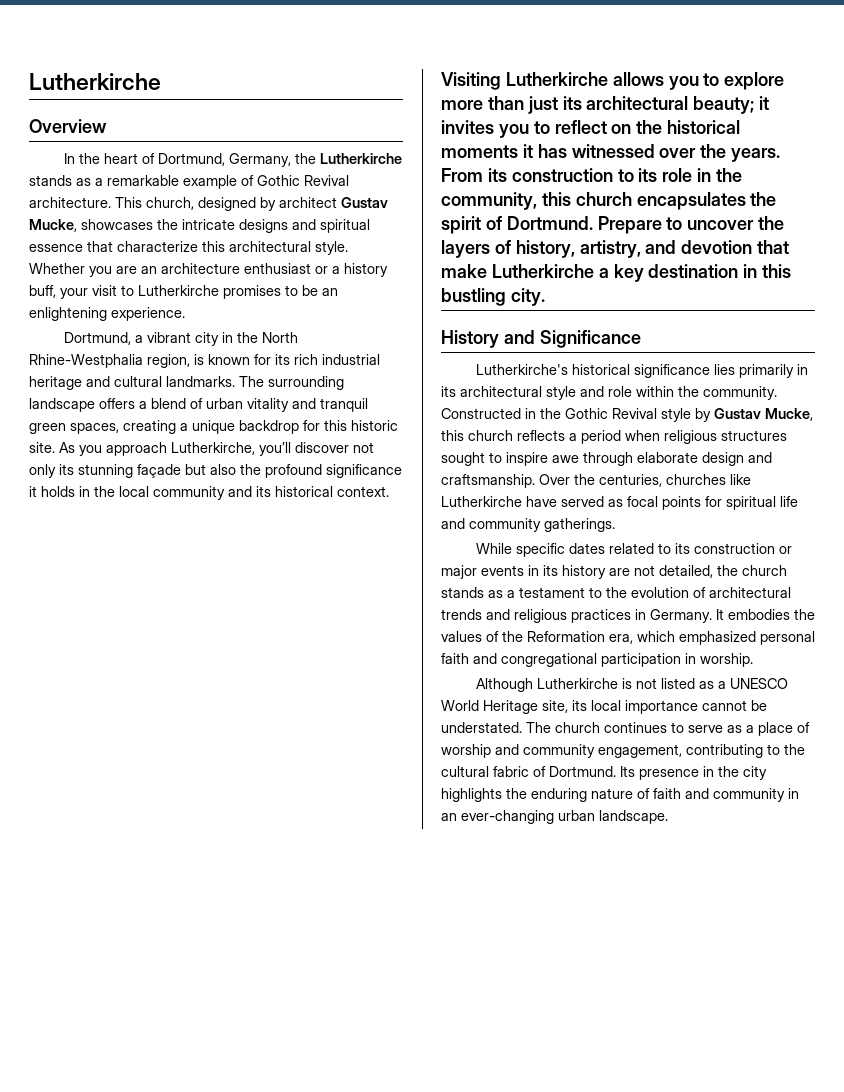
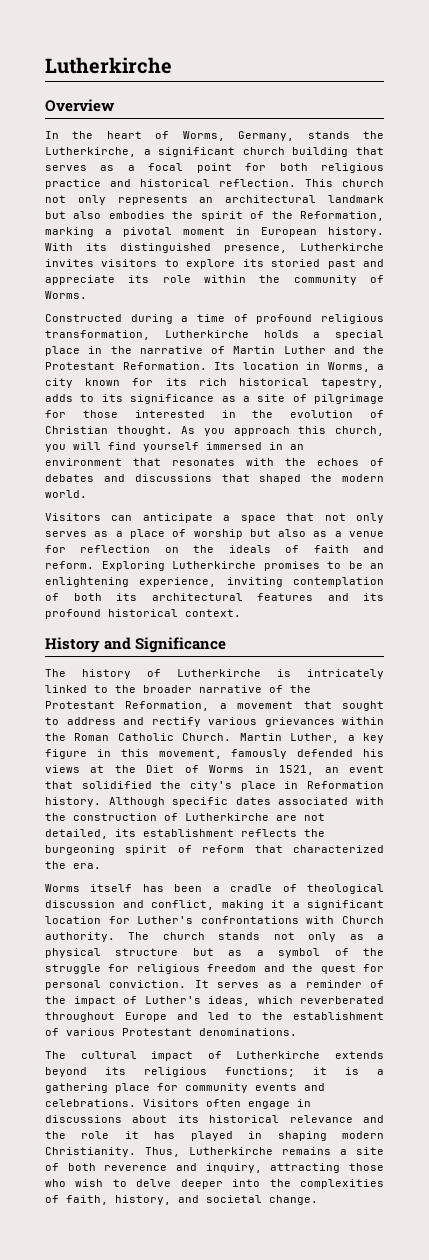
[158,153,403,167] [29,175,349,189] [29,197,388,211] [29,219,370,233] [29,241,348,255] [29,263,388,277] [29,285,134,299] Dortmund, Germany, the Lutherkirche stands as a remarkable example of Gothic Revival architecture. This church, designed by architect Gustav Mucke, showcases the intricate designs and spiritual essence that characterize this architectural style. Whether you are an architecture enthusiast or a history buff, your visit to -> [182,131,384,141] [45,147,384,157] [45,163,384,173] [45,179,384,189] [45,195,385,205] [45,211,384,221] [45,227,384,237] [45,243,384,253] [45,259,384,269] [45,275,384,285] [45,291,87,299] [45,314,384,324] [45,330,384,340] [45,346,384,356] [45,362,384,372] [45,378,384,388] [45,394,384,404] [45,410,385,418] [45,426,384,436] [45,442,304,452] [45,458,384,466] [45,474,384,484] [45,490,87,498] [45,513,384,523] [45,529,385,539] [45,545,384,553] [45,561,165,571] Worms, Germany, stands the Lutherkirche, a significant church building that serves as a focal point for both religious practice and historical reflection. This church not only represents an architectural landmark but also embodies the spirit of the Reformation, marking a pivotal moment in European history. With its distinguished presence, Lutherkirche invites visitors to explore its storied past and appreciate its role within the community of Worms. // Constructed during a time of profound religious transformation, Lutherkirche holds a special place in the narrative of Martin Luther and the Protestant Reformation. Its location in Worms, a city known for its rich historical tapestry, adds to its significance as a site of pilgrimage for those interested in the evolution of Christian thought. As you approach this church, you will find yourself immersed in an environment that resonates with the echoes of debates and discussions that shaped the modern world. // Visitors can anticipate a space that not only serves as a place of worship but also as a venue for reflection on the ideals of faith and reform. Exploring
[111,307,185,321] [64,332,299,346] [29,354,380,368] [29,376,344,390] [29,398,368,412] [29,420,398,434] [29,442,374,456] [29,464,402,478] [29,486,225,500] experience. // Dortmund, a vibrant city in the North Rhine-Westphalia region, is known for its rich industrial heritage and cultural landmarks. The surrounding landscape offers a blend of urban vitality and tranquil green spaces, creating a unique backdrop for this historic site. As you approach Lutherkirche, you’ll discover not only its stunning façade but also the profound significance it holds in the local community -> [139,577,384,587] [45,593,313,601] experience, inviting contemplation of both its architectural features
(271, 491) none -> [45,609,101,619] profound
[441,72,785,90] [441,96,770,114] [441,120,741,138] [441,144,781,162] [441,168,743,182] [441,192,777,210] [441,216,785,234] [441,240,790,258] [441,264,792,282] [441,288,545,306] [441,330,641,348] [476,364,809,378] [441,386,777,400] [441,408,813,422] [441,430,787,444] [441,452,772,466] [441,474,751,488] [441,496,798,510] [441,518,615,532] [476,543,793,557] [441,565,787,579] [441,587,791,598] [441,609,815,623] [441,631,815,645] [441,653,753,667] [476,678,789,692] [441,700,767,714] [441,722,810,736] [441,744,805,758] [441,766,767,780] [441,788,799,802] [441,810,668,824] Visiting Lutherkirche allows you to explore more than just its architectural beauty; it invites you to reflect on the historical moments it has witnessed over the years. From its construction to its role in the community, this church encapsulates the spirit of Dortmund. Prepare to uncover the layers of history, artistry, and devotion that make Lutherkirche a key destination in this bustling city. // History and Significance // Lutherkirche's historical significance lies primarily in its architectural style and role within the community. Constructed in the Gothic Revival style by Gustav Mucke, this church reflects a period when religious structures sought to inspire awe through elaborate design and craftsmanship. Over the centuries, churches like Lutherkirche have served as focal points for spiritual life and community gatherings. // While specific dates related to its construction or major events in its history are not detailed, the church stands as a testament to the evolution of architectural trends and religious practices in Germany. It embodies the values of the Reformation era, which emphasized personal faith and congregational participation in worship. // Although Lutherkirche is not listed as a UNESCO World Heritage site, its local importance cannot be understated. The church continues to serve as a place of worship and community engagement, contributing to the cultural fabric of Dortmund. Its presence in the city highlights the enduring nature of faith and community in an ever-changing urban landscape. -> [45,637,227,653] [45,669,384,679] [45,685,311,693] [45,701,384,711] [45,717,384,727] [45,733,384,743] [45,749,384,759] [45,765,385,775] [45,781,384,791] [45,797,384,807] [45,813,325,821] [45,829,325,839] [45,845,384,855] [45,861,101,869] [45,884,384,894] [45,900,384,910] [45,916,384,924] [45,932,384,942] [45,948,384,958] [45,964,384,974] [45,980,384,990] [45,996,384,1006] [45,1012,384,1022] [45,1028,297,1036] [45,1051,384,1061] [45,1067,384,1077] [45,1083,325,1093] [45,1099,311,1109] [45,1115,384,1123] [45,1131,384,1141] [45,1147,384,1157] [45,1163,384,1173] [45,1179,384,1189] [45,1195,318,1205] History and Significance // The history of Lutherkirche is intricately linked to the broader narrative of the Protestant Reformation, a movement that sought to address and rectify various grievances within the Roman Catholic Church. Martin Luther, a key figure in this movement, famously defended his views at the Diet of Worms in 1521, an event that solidified the city's place in Reformation history. Although specific dates associated with the construction of Lutherkirche are not detailed, its establishment reflects the burgeoning spirit of reform that characterized the era. // Worms itself has been a cradle of theological discussion and conflict, making it a significant location for Luther's confrontations with Church authority. The church stands not only as a physical structure but as a symbol of the struggle for religious freedom and the quest for personal conviction. It serves as a reminder of the impact of Luther's ideas, which reverberated throughout Europe and led to the establishment of various Protestant denominations. // The cultural impact of Lutherkirche extends beyond its religious functions; it is a gathering place for community events and celebrations. Visitors often engage in discussions about its historical relevance and the role it has played in shaping modern Christianity. Thus, Lutherkirche remains a site of both reverence and inquiry, attracting those who wish to delve deeper into the complexities of faith, history, and societal change.

